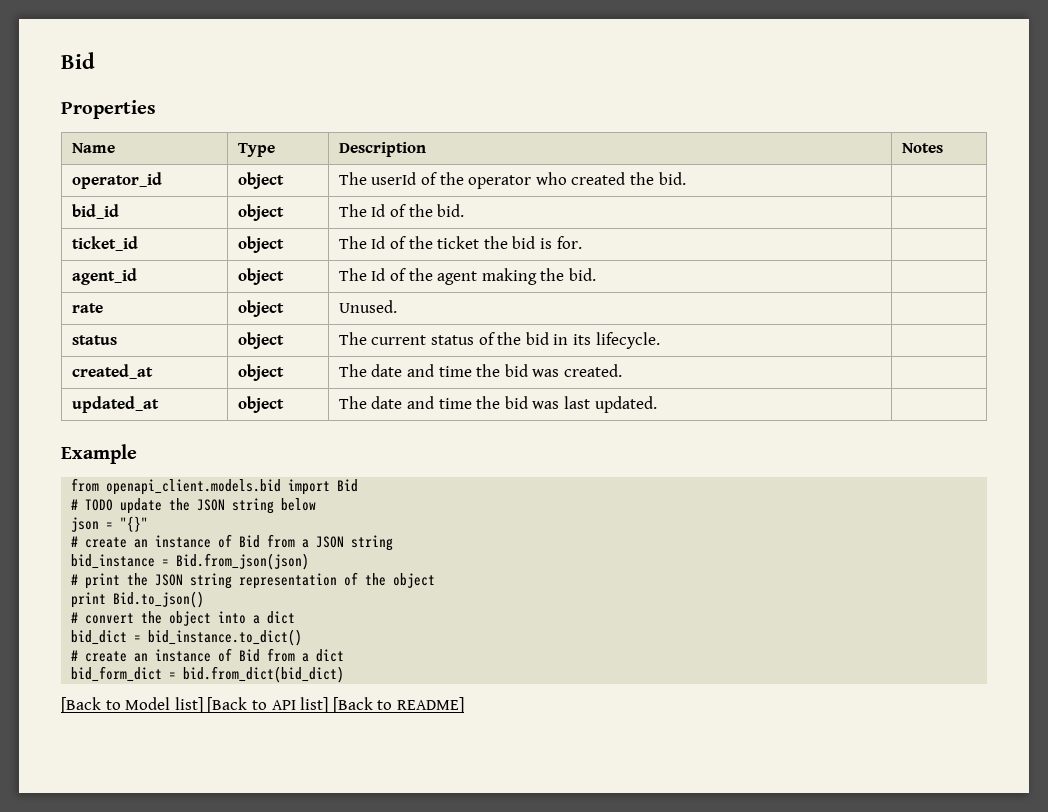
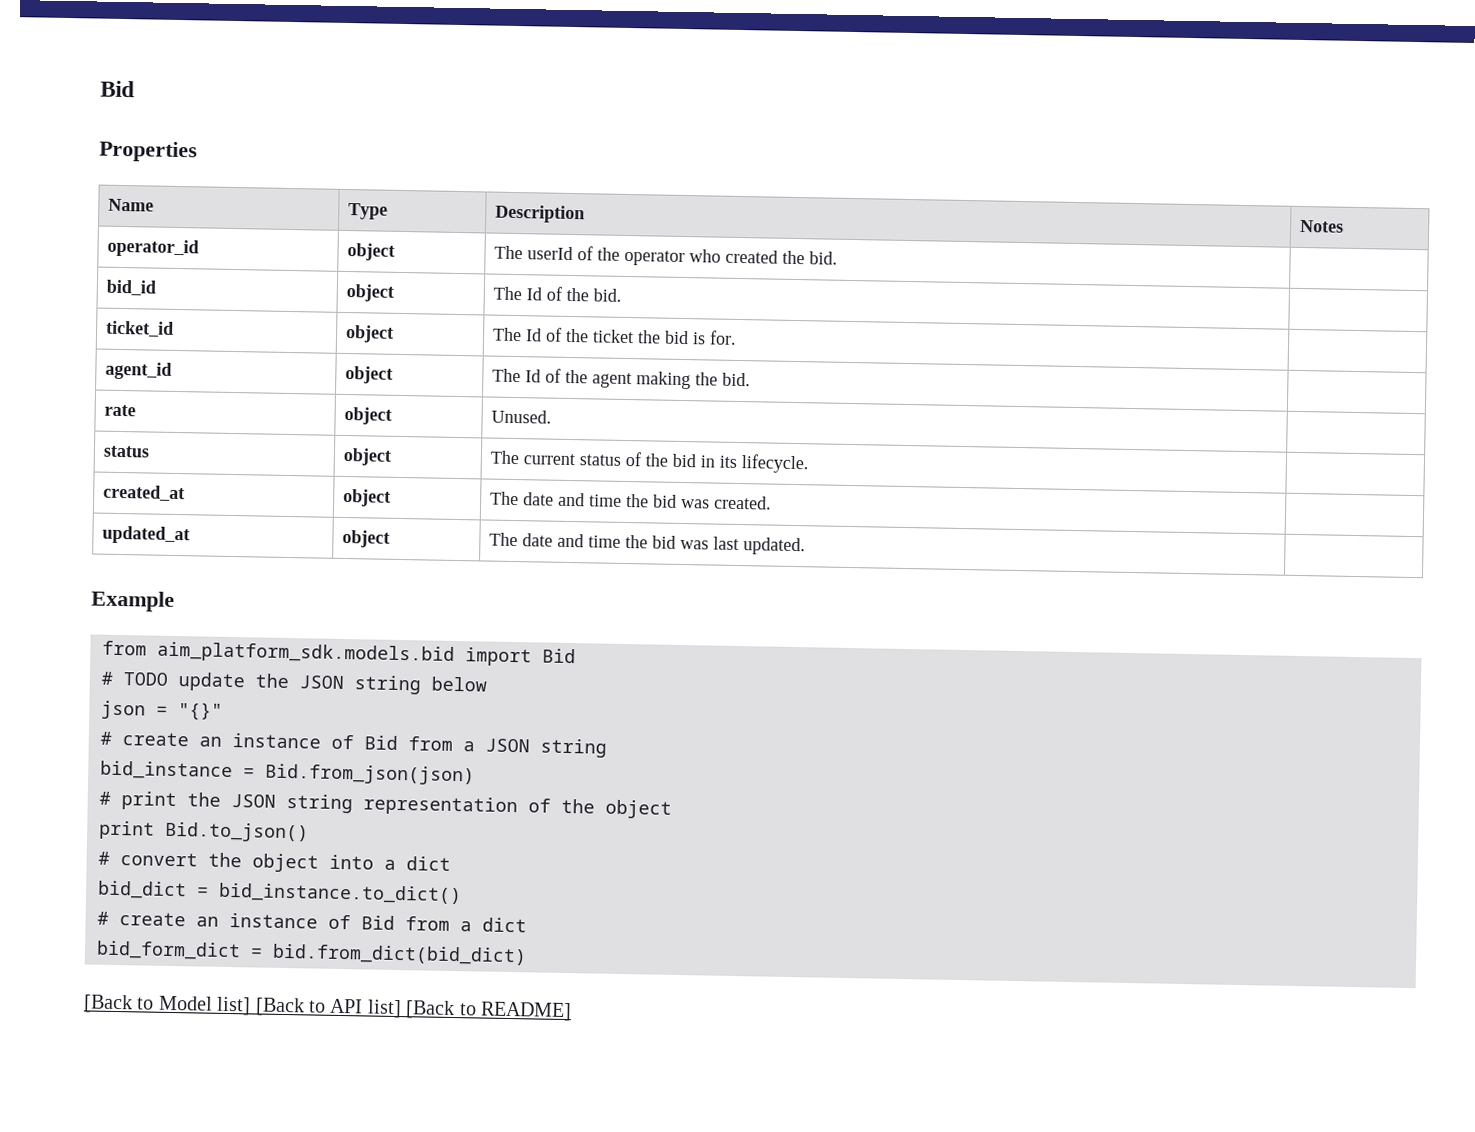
[106,479,282,495] openapi_client.models.bid -> [157,641,455,665] aim_platform_sdk.models.bid

